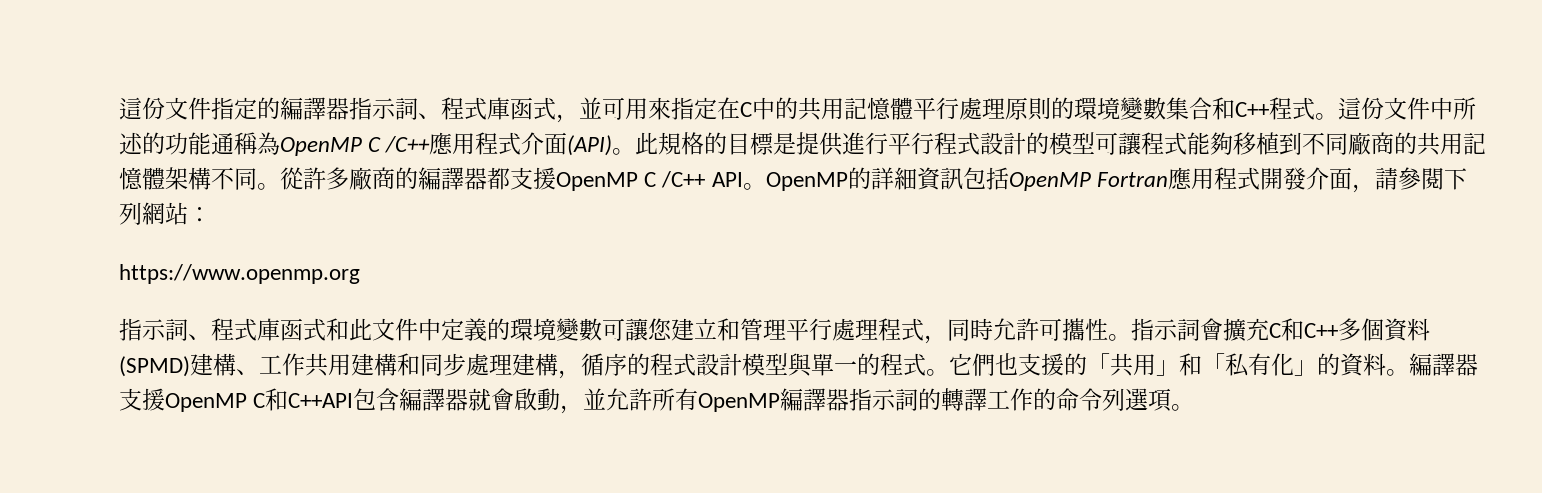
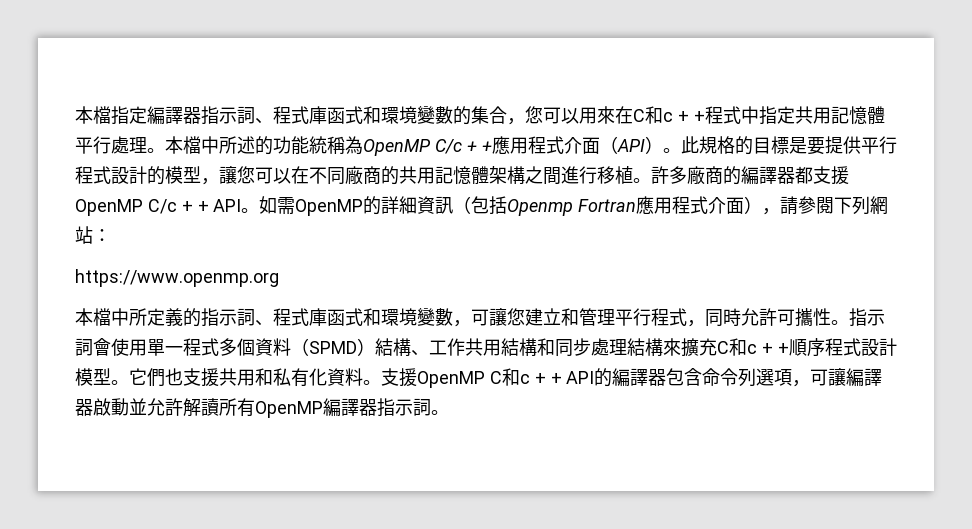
[119,97,280,120] 這份文件指定的 -> [75,106,147,125] 本檔指定
[556,97,798,123] ，並可用來指定在C中的 -> [363,105,795,125] 和環境變數的集合，您可以用來在C和c + +程式中指定
[1005,97,1430,120] 原則的環境變數集合和C++程式。這份文件 -> [147,136,201,154] 。本檔
[211,132,234,155] 通 -> [309,136,327,154] 統
[368,132,613,156] C /C++應用程式介面(API) -> [434,136,663,154] C/c + +應用程式介面（API）
[796,132,889,156] 提供進行 -> [806,136,861,155] 要提供
[1095,132,1303,155] 可讓程式能夠移植到 -> [201,166,309,185] ，讓您可以在
[211,167,304,190] 不同。從 -> [525,165,651,185] 之間進行移植。
[644,171,766,190] C /C++ API。 -> [147,196,296,214] C/c + + API。如需
[962,167,1091,191] 包括OpenMP -> [453,196,574,216] （包括Openmp
[1259,167,1352,190] 開發介面 -> [708,196,763,214] 介面）
[119,318,602,341] 指示詞、程式庫函式和此文件中定義的環境變數 -> [75,307,471,327] 本檔中所定義的指示詞、程式庫函式和環境變數，
[832,318,878,341] 處理 -> (651, 317) none
[1223,318,1430,342] [119,353,213,377] 擴充C和C++多個資料(SPMD)建 -> [111,338,393,356] 使用單一程式多個資料（SPMD）結
[351,353,374,376] 建 -> [501,338,519,356] 結
[512,353,1478,379] [119,388,653,414] 建構，循序的程式設計模型與單一的程式。它們也支援的「共用」和「私有化」的資料。編譯器支援OpenMP C和C++API包含編譯器就會啟動，並允許 -> [627,338,897,357] [75,368,883,388] [75,398,219,417] 結構來擴充C和c + +順序程式設計模型。它們也支援共用和私有化資料。支援OpenMP C和c + + API的編譯器包含命令列選項，可讓編譯器啟動並允許解讀
[918,388,1172,412] 的轉譯工作的命令列選項 -> (431, 407) none

